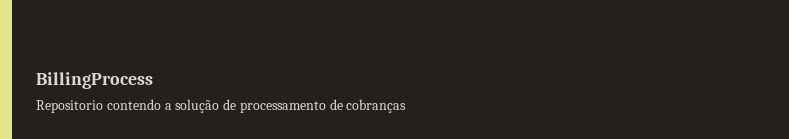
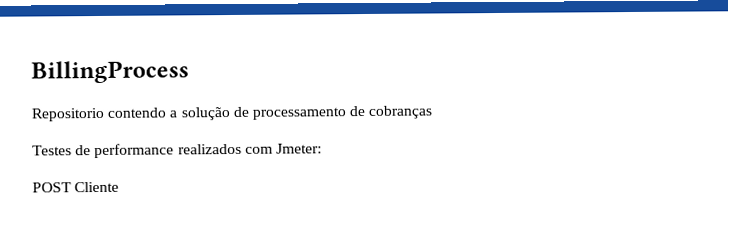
(407, 106) none -> [32,143,322,159] [32,181,120,193] // Testes de performance realizados com Jmeter: // POST Cliente

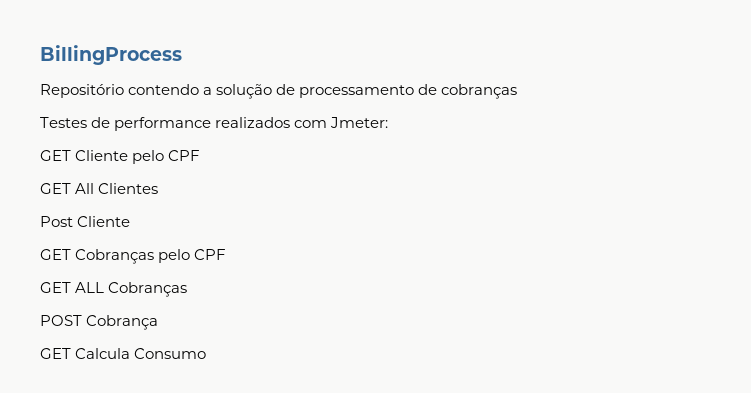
[31,107,105,122] Repositorio -> [40,84,124,98] Repositório
[32,181,120,193] POST Cliente -> [40,150,201,164] [40,183,159,194] [40,216,131,227] [40,249,227,264] [40,282,188,297] [40,315,159,330] [40,348,207,359] GET Cliente pelo CPF // GET All Clientes // Post Cliente // GET Cobranças pelo CPF // GET ALL Cobranças // POST Cobrança // GET Calcula Consumo

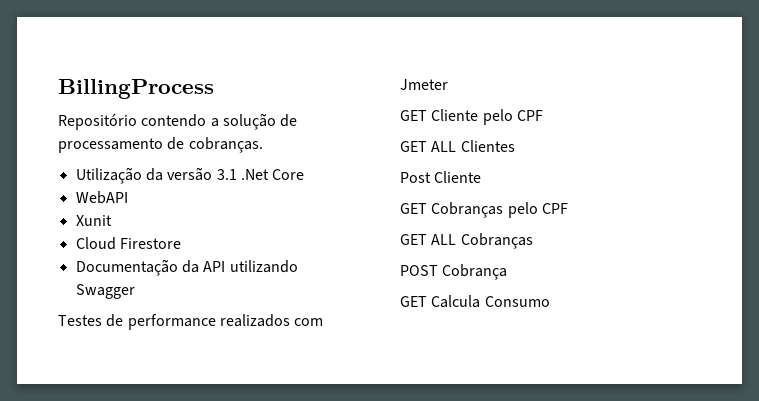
[441,84,518,99] cobranças -> [188,137,263,153] [75,167,305,184] [75,191,128,204] [75,215,112,226] [75,237,181,250] [75,259,298,276] [75,284,135,299] cobranças. // Utilização da versão 3.1 .Net Core // WebAPI // Xunit // Cloud Firestore // Documentação da API utilizando Swagger
[330,117,389,128] Jmeter: -> [400,79,448,90] Jmeter
[75,183,95,194] All -> [431,141,457,152] ALL

